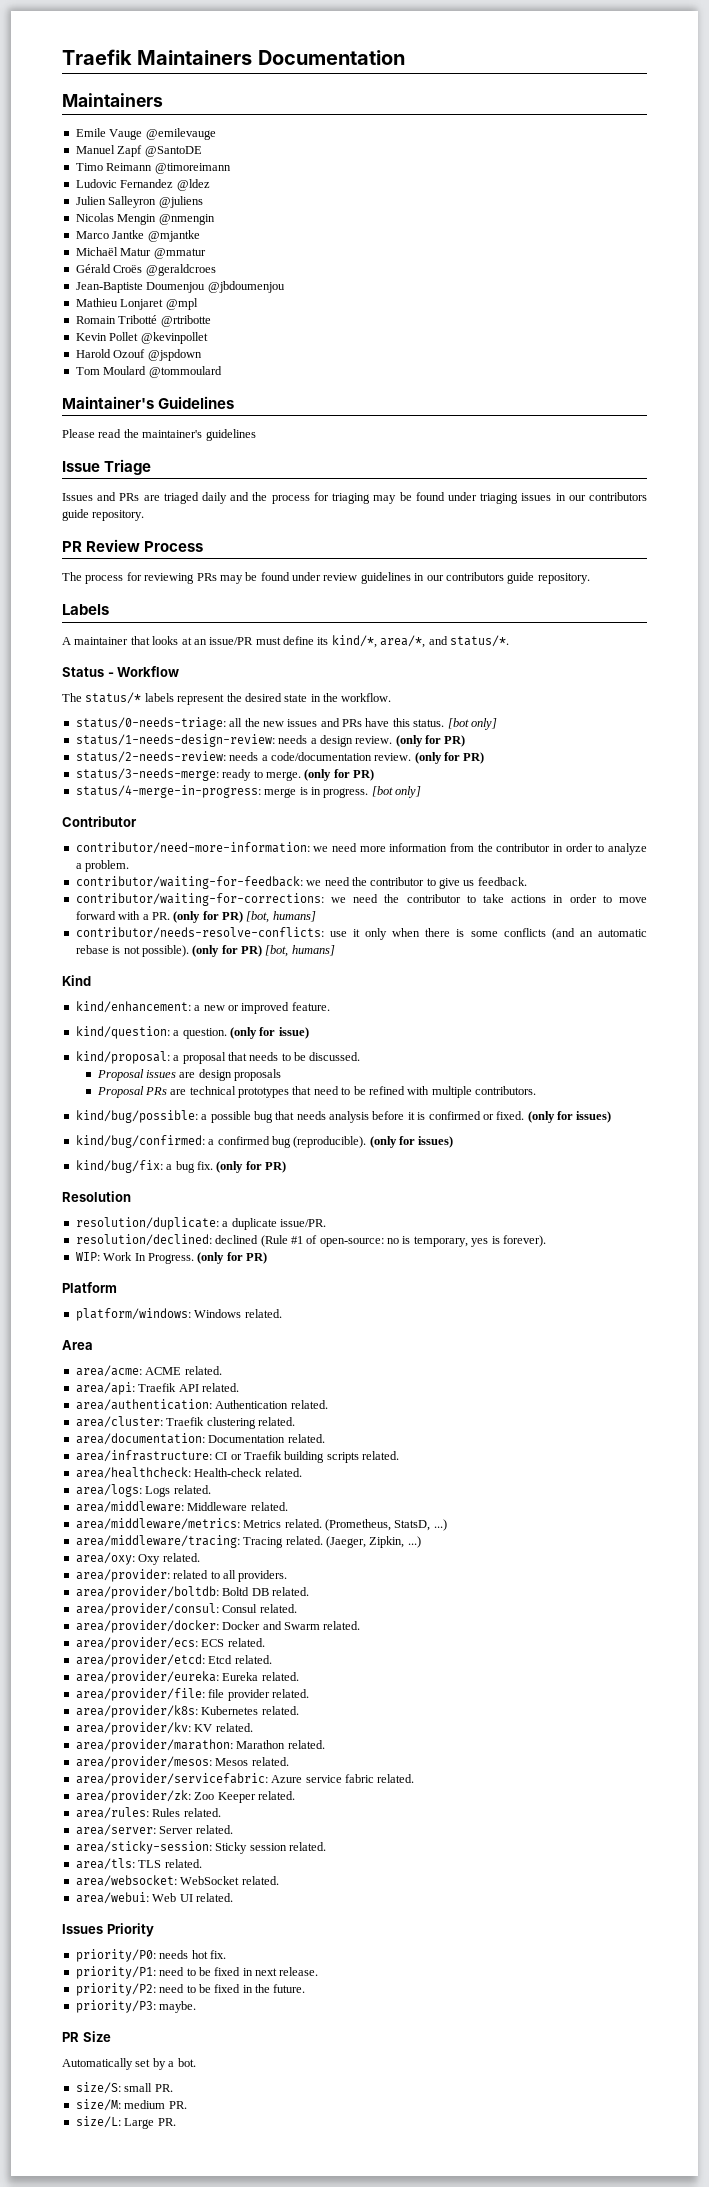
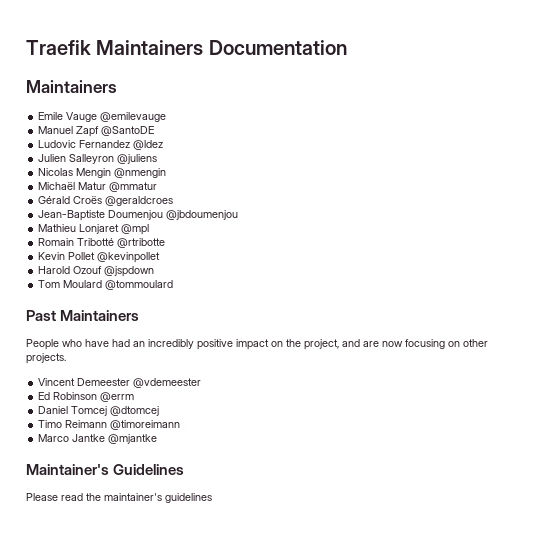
[75,163,231,174] // Timo Reimann @timoreimann -> (155, 131) none
[75,230,200,242] // Marco Jantke @mjantke -> (167, 173) none
(222, 372) none -> [26,310,140,321] [26,339,488,350] [26,353,66,364] [38,378,202,388] [38,392,135,402] [38,406,160,416] [38,420,181,430] [38,434,158,444] // Past Maintainers // People who have had an incredibly positive impact on the project, and are now focusing on other projects. // Vincent Demeester @vdemeester // Ed Robinson @errm // Daniel Tomcej @dtomcej // Timo Reimann @timoreimann // Marco Jantke @mjantke
[62,459,152,475] [62,492,648,504] [62,509,145,521] [62,539,204,552] [62,572,590,584] [62,604,109,615] [62,635,509,648] [62,666,180,677] [62,692,392,705] [75,717,497,730] [75,734,466,747] [75,751,485,764] [75,768,374,781] [75,785,421,798] [62,816,137,827] [75,842,648,855] [75,860,130,872] [75,876,527,889] [75,893,647,906] [75,911,316,923] [75,927,648,940] [75,945,335,957] [62,975,91,986] [75,1001,330,1014] [75,1026,309,1039] [75,1051,361,1064] [96,1069,282,1081] [96,1086,537,1098] [75,1110,612,1123] [75,1135,454,1148] [75,1160,286,1173] [62,1191,131,1202] [75,1217,326,1230] [75,1234,546,1247] [75,1252,267,1264] [62,1282,117,1293] [75,1308,282,1321] [62,1340,93,1350] [75,1365,222,1377] [75,1382,239,1395] [75,1399,328,1411] [75,1416,295,1429] [75,1433,325,1445] [75,1450,399,1463] [75,1467,302,1479] [75,1484,211,1497] [75,1501,288,1513] [75,1518,447,1531] [75,1535,421,1548] [75,1552,200,1565] [75,1569,288,1582] [75,1586,309,1599] [75,1603,297,1616] [75,1620,361,1633] [75,1637,265,1650] [75,1654,272,1667] [75,1671,299,1684] [75,1688,309,1701] [75,1705,299,1718] [75,1722,253,1735] [75,1739,325,1752] [75,1756,289,1769] [75,1773,415,1786] [75,1790,295,1803] [75,1807,221,1819] [75,1824,233,1836] [75,1841,326,1854] [75,1858,202,1870] [75,1875,279,1887] [75,1892,233,1904] [62,1923,154,1937] [75,1949,226,1962] [75,1966,319,1979] [75,1983,306,1996] [75,2000,197,2013] [62,2031,111,2042] [62,2058,196,2070] [75,2082,173,2094] [75,2099,187,2111] [75,2116,176,2129] // Issue Triage // Issues and PRs are triaged daily and the process for triaging may be found under triaging issues in our contributors guide repository. // PR Review Process // The process for reviewing PRs may be found under review guidelines in our contributors guide repository. // Labels // A maintainer that looks at an issue/PR must define its kind/*, area/*, and status/*. // Status - Workflow // The status/* labels represent the desired state in the workflow. // status/0-needs-triage: all the new issues and PRs have this status. [bot only] // status/1-needs-design-review: needs a design review. (only for PR) // status/2-needs-review: needs a code/documentation review. (only for PR) // status/3-needs-merge: ready to merge. (only for PR) // status/4-merge-in-progress: merge is in progress. [bot only] // Contributor // contributor/need-more-information: we need more information from the contributor in order to analyze a problem. // contributor/waiting-for-feedback: we need the contributor to give us feedback. // contributor/waiting-for-corrections: we need the contributor to take actions in order to move forward with a PR. (only for PR) [bot, humans] // contributor/needs-resolve-conflicts: use it only when there is some conflicts (and an automatic rebase is not possible). (only for PR) [bot, humans] // Kind // kind/enhancement: a new or improved feature. // kind/question: a question. (only for issue) // kind/proposal: a proposal that needs to be discussed. // Proposal issues are design proposals // Proposal PRs are technical prototypes that need to be refined with multiple contributors. // kind/bug/possible: a possible bug that needs analysis before it is confirmed or fixed. (only for issues) // kind/bug/confirmed: a confirmed bug (reproducible). (only for issues) // kind/bug/fix: a bug fix. (only for PR) // Resolution // resolution/duplicate: a duplicate issue/PR. // resolution/declined: declined (Rule #1 of open-source: no is temporary, yes is forever). // WIP: Work In Progress. (only for PR) // Platform // platform/windows: Windows related. // Area // area/acme: ACME related. // area/api: Traefik API related. // area/authentication: Authentication related. // area/cluster: Traefik clustering related. // area/documentation: Documentation related. // area/infrastructure: CI or Traefik building scripts related. // area/healthcheck: Health-check related. // area/logs: Logs related. // area/middleware: Middleware related. // area/middleware/metrics: Metrics related. (Prometheus, StatsD, ...) // area/middleware/tracing: Tracing related. (Jaeger, Zipkin, ...) // area/oxy: Oxy related. // area/provider: related to all providers. // area/provider/boltdb: Boltd DB related. // area/provider/consul: Consul related. // area/provider/docker: Docker and Swarm related. // area/provider/ecs: ECS related. // area/provider/etcd: Etcd related. // area/provider/eureka: Eureka related. // area/provider/file: file provider related. // area/provider/k8s: Kubernetes related. // area/provider/kv: KV related. // area/provider/marathon: Marathon related. // area/provider/mesos: Mesos related. // area/provider/servicefabric: Azure service fabric related. // area/provider/zk: Zoo Keeper related. // area/rules: Rules related. // area/server: Server related. // area/sticky-session: Sticky session related. // area/tls: TLS related. // area/websocket: WebSocket related. // area/webui: Web UI related. // Issues Priority // priority/P0: needs hot fix. // priority/P1: need to be fixed in next release. // priority/P2: need to be fixed in the future. // priority/P3: maybe. // PR Size // Automatically set by a bot. // size/S: small PR. // size/M: medium PR. // size/L: Large PR. -> (212, 498) none

